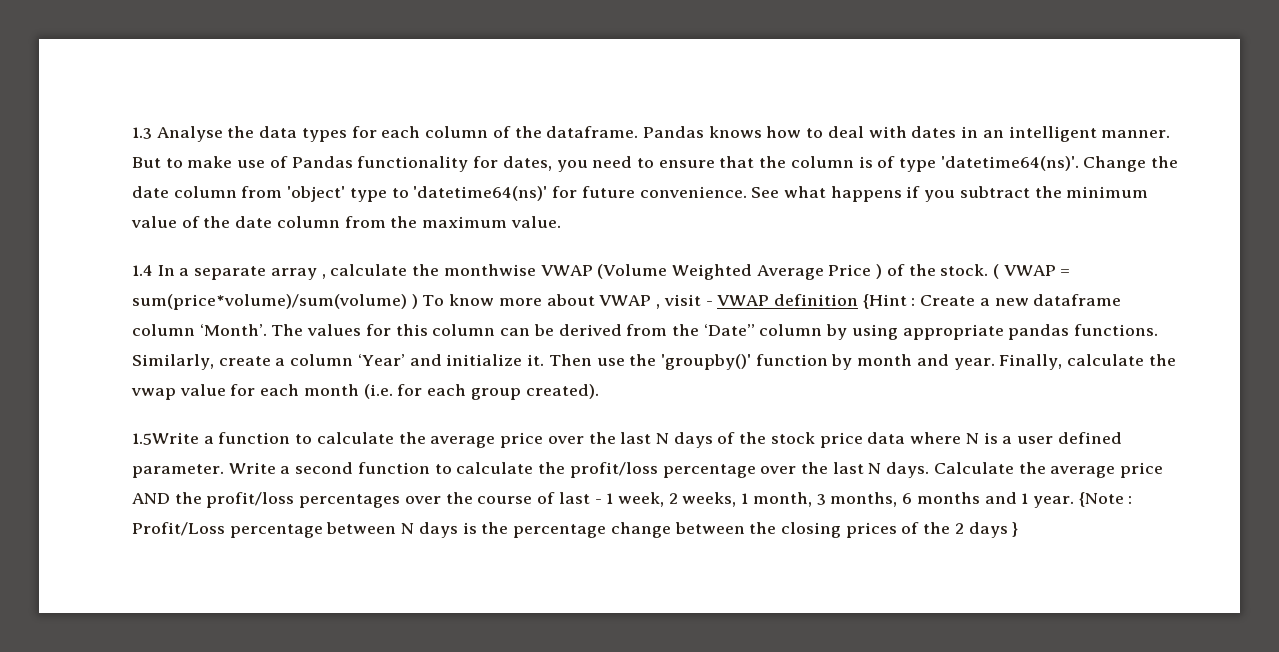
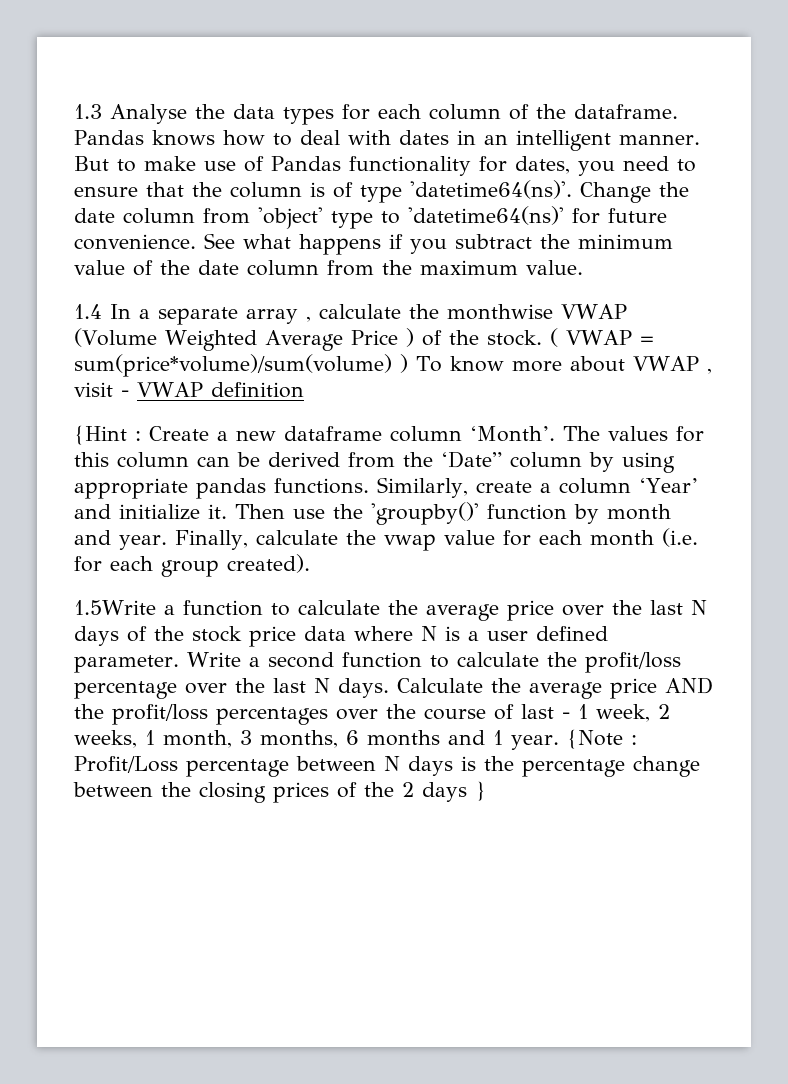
(858, 300) none -> (304, 390) //

